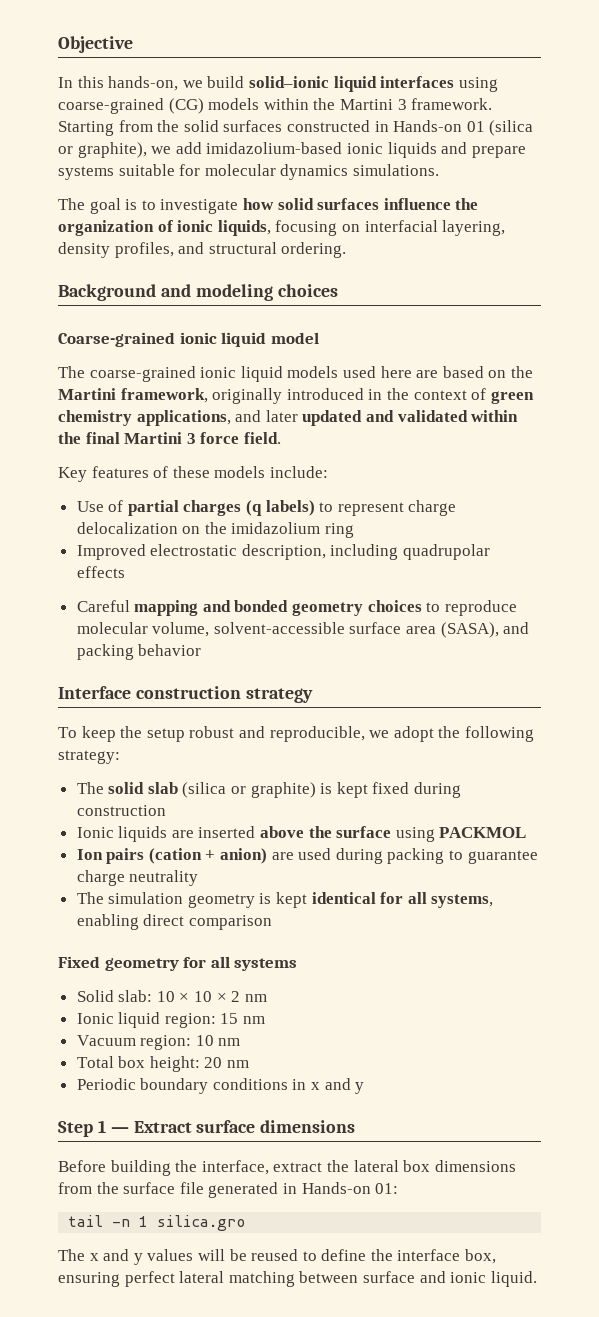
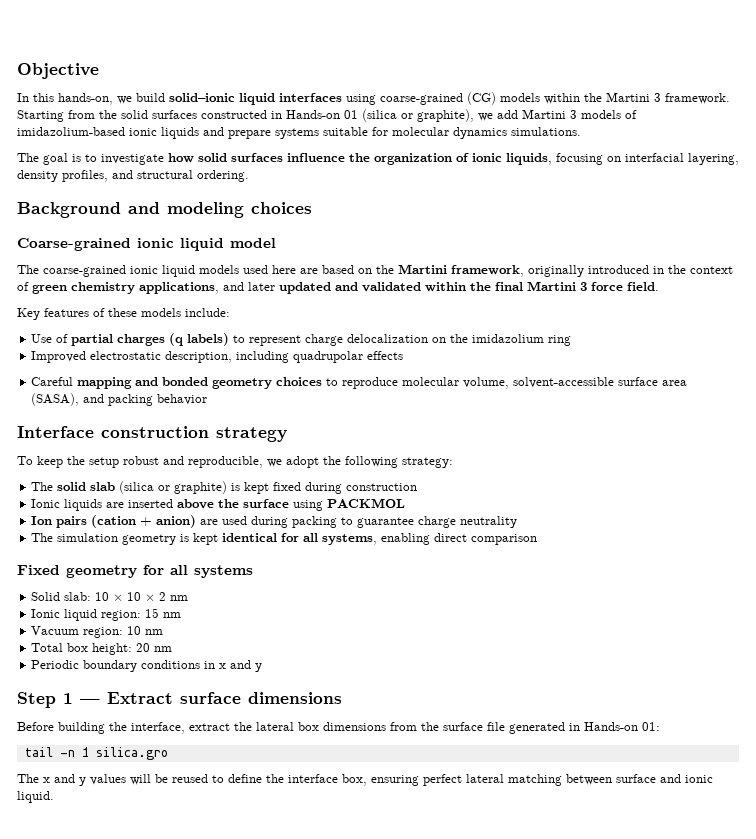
(202, 148) none -> [522,109,637,119] Martini 3 models of

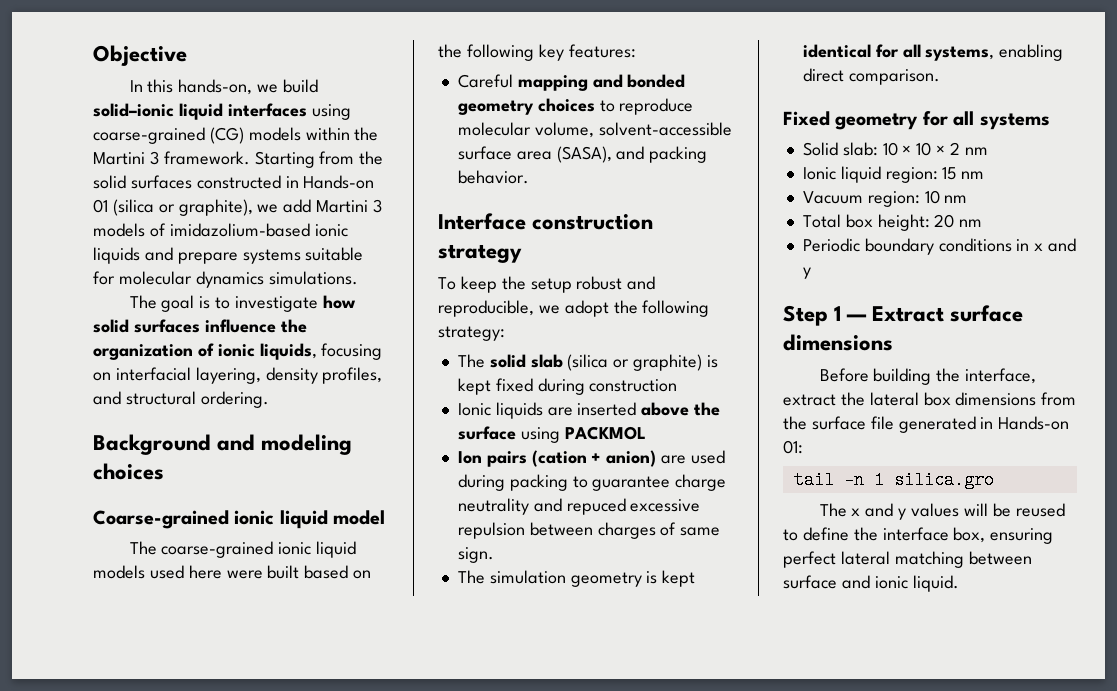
[300,268,318,274] are -> [226,565,300,579] were built
[398,264,733,277] [17,281,659,294] [17,308,230,320] [31,333,572,346] [31,351,404,363] Martini framework, originally introduced in the context of green chemistry applications, and later updated and validated within the final Martini 3 force field. // Key features of these models include: // Use of partial charges (q labels) to represent charge delocalization on the imidazolium ring // Improved electrostatic description, including quadrupolar effects -> [466,44,636,61] following key features:
[157,394,208,405] behavior -> [457,170,529,184] behavior.
(518, 522) none -> [533,498,701,515] [457,522,721,539] [457,547,494,563] and repuced excessive repulsion between charges of same sign.
[471,534,538,545] comparison -> [848,69,940,85] comparison.

